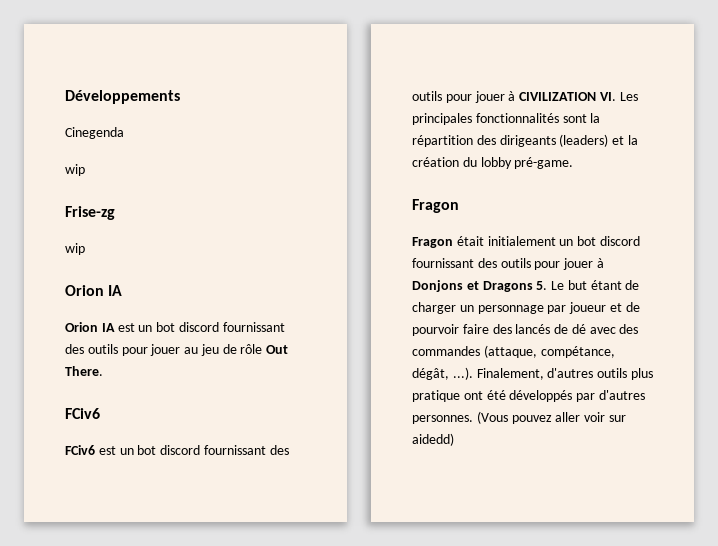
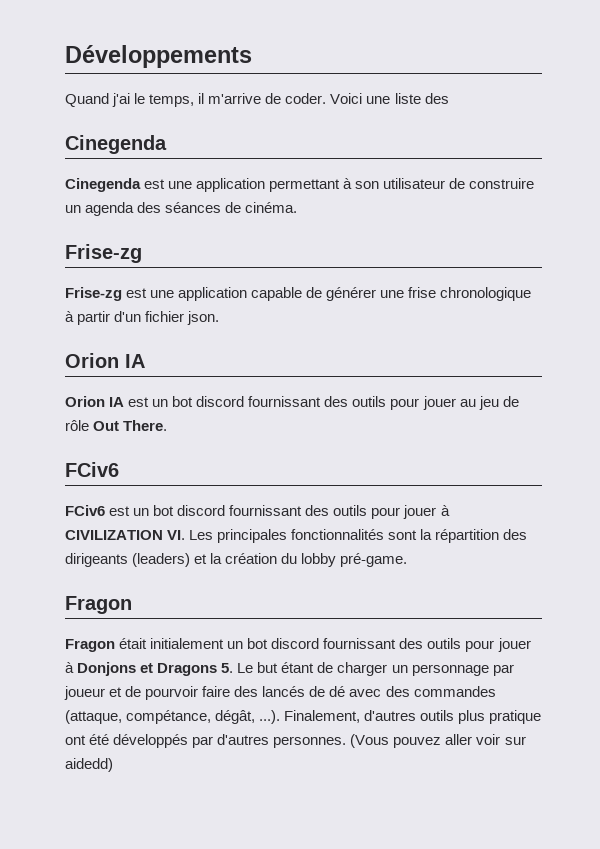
[65,127,124,139] [65,164,85,176] [65,206,115,220] [65,243,85,255] Cinegenda // wip // Frise-zg // wip -> [65,93,449,107] [65,135,167,154] [65,178,535,192] [65,202,298,216] [65,244,142,263] [65,287,532,301] [65,311,220,325] Quand j'ai le temps, il m'arrive de coder. Voici une liste des // Cinegenda // Cinegenda est une application permettant à son utilisateur de construire un agenda des séances de cinéma. // Frise-zg // Frise-zg est une application capable de générer une frise chronologique à partir d'un fichier json.

